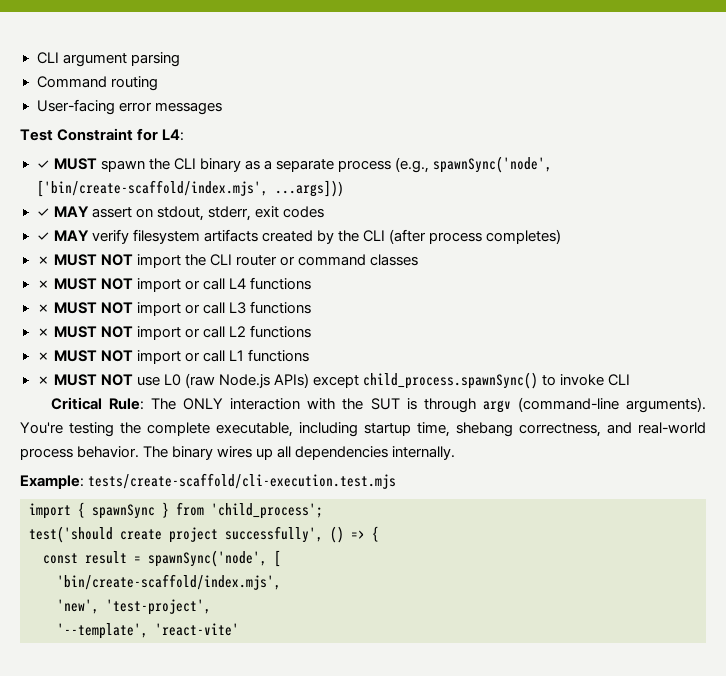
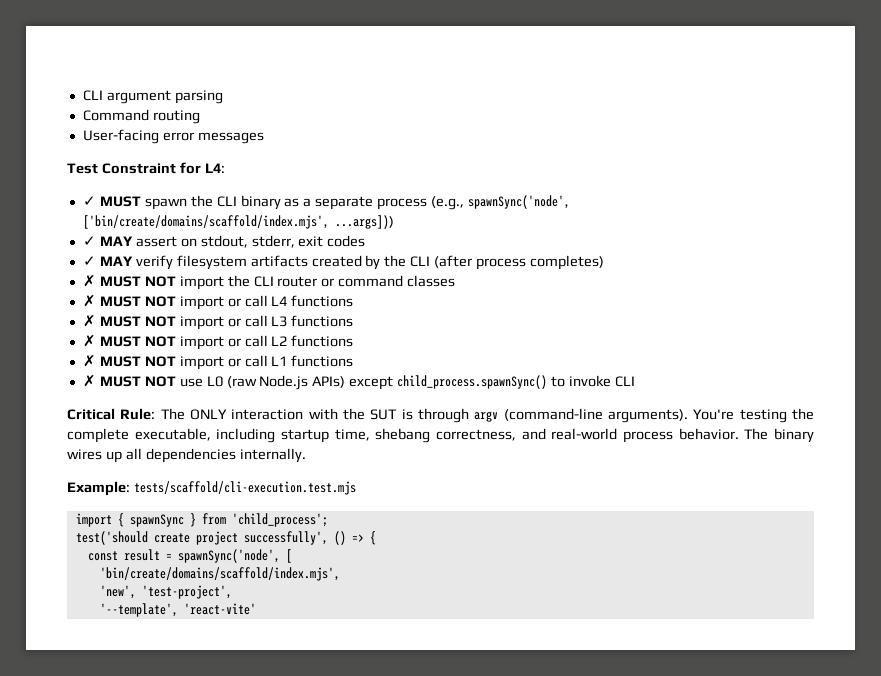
[36,180,268,197] ['bin/create-scaffold/index.mjs', -> [82,215,329,229] ['bin/create/domains/scaffold/index.mjs',
[88,473,397,489] tests/create-scaffold/cli-execution.test.mjs -> [133,481,356,495] tests/scaffold/cli-execution.test.mjs
[57,574,281,590] 'bin/create-scaffold/index.mjs', -> [99,567,340,581] 'bin/create/domains/scaffold/index.mjs',

